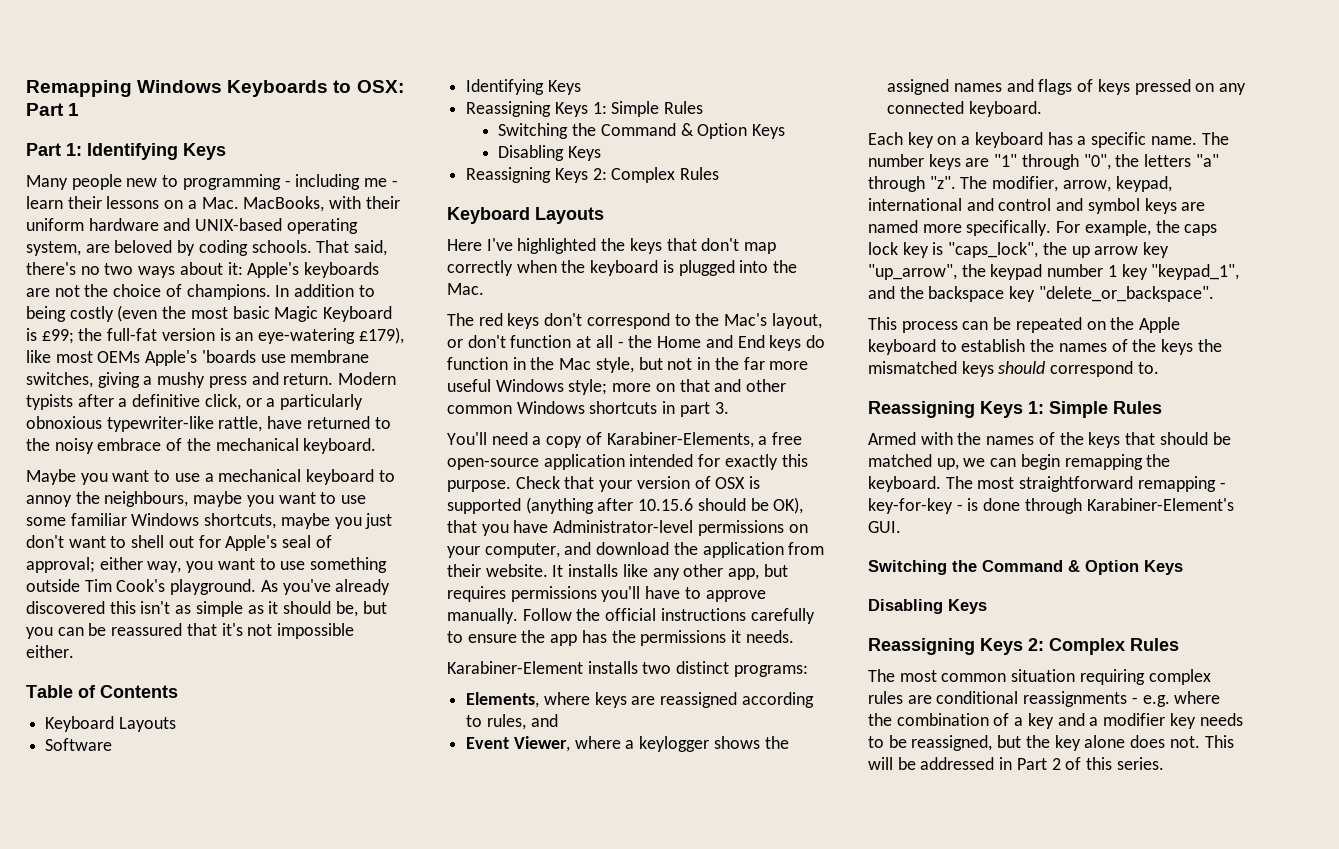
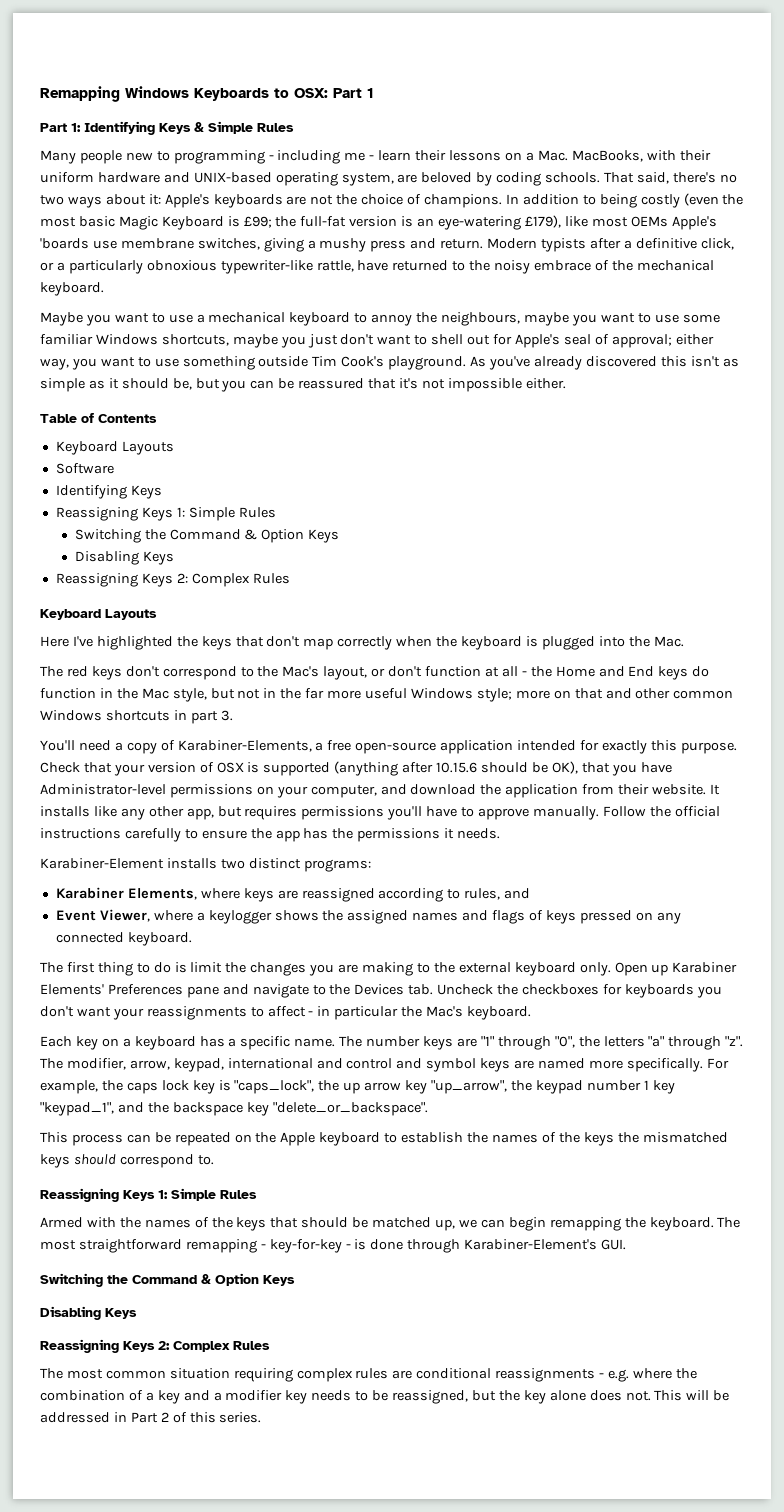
(226, 151) none -> [194,121,294,134] & Simple Rules
(808, 671) none -> [55,887,124,899] Karabiner
(1042, 109) none -> [40,962,738,976] [40,984,722,998] [40,1006,532,1020] // The first thing to do is limit the changes you are making to the external keyboard only. Open up Karabiner Elements' Preferences pane and navigate to the Devices tab. Uncheck the checkboxes for keyboards you don't want your reassignments to affect - in particular the Mac's keyboard.

